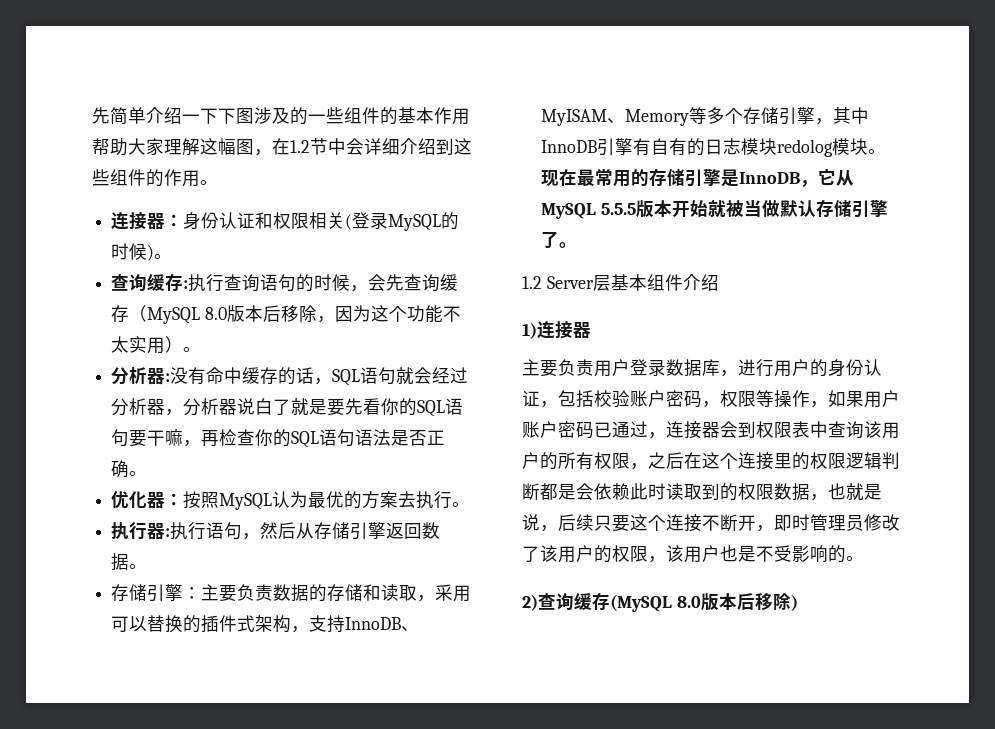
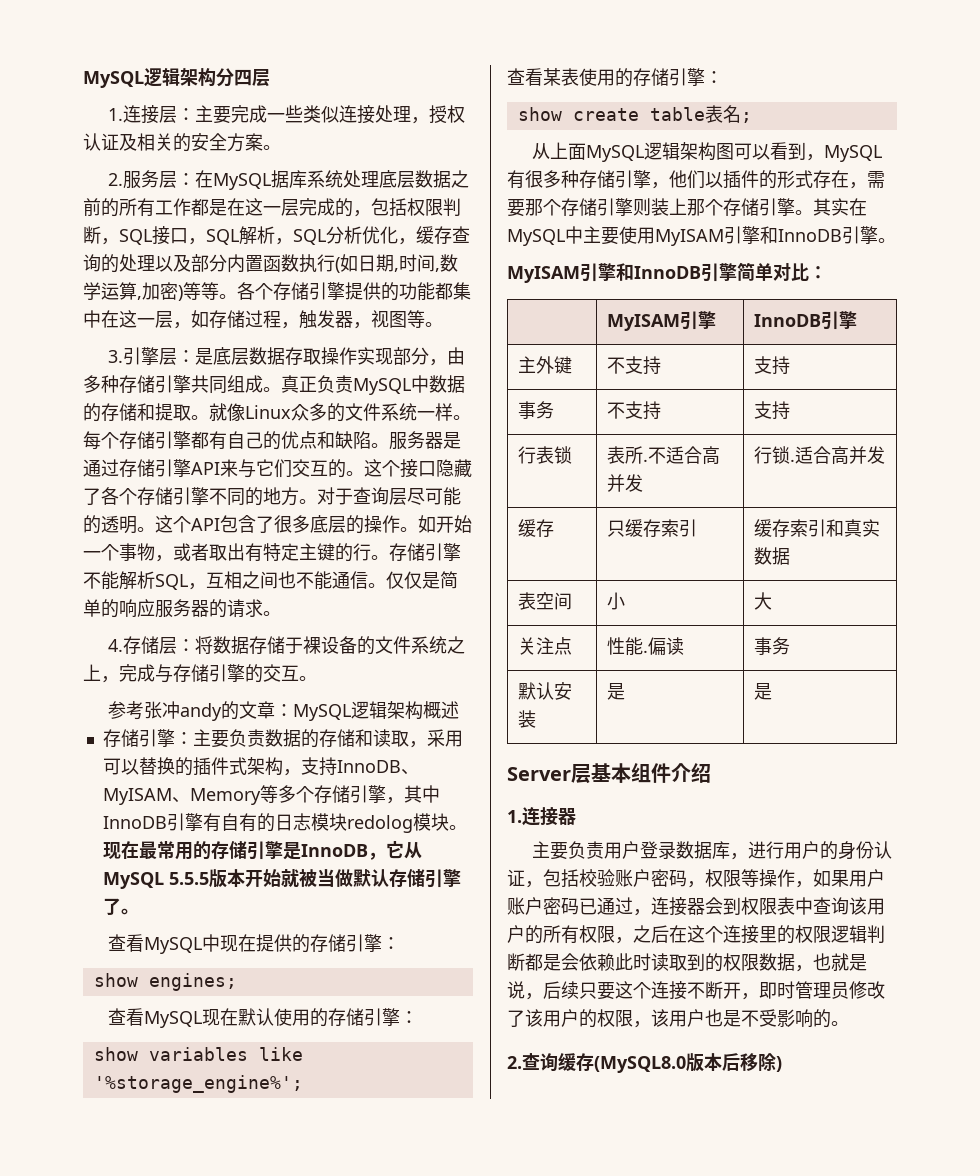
[92,107,470,125] [92,138,472,156] [92,169,218,187] [111,212,460,231] [111,243,173,261] [111,273,459,292] [111,305,461,324] [111,336,202,354] [111,366,469,386] [111,398,464,417] [111,429,446,448] [111,460,148,478] [111,491,471,510] [111,522,441,540] [111,553,148,571] 先简单介绍一下下图涉及的一些组件的基本作用帮助大家理解这幅图，在1.2节中会详细介绍到这些组件的作用。 // 连接器：身份认证和权限相关(登录MySQL的时候)。 // 查询缓存:执行查询语句的时候，会先查询缓存（MySQL 8.0版本后移除，因为这个功能不太实用）。 // 分析器:没有命中缓存的话，SQL语句就会经过分析器，分析器说白了就是要先看你的SQL语句要干嘛，再检查你的SQL语句语法是否正确。 // 优化器：按照MySQL认为最优的方案去执行。 // 执行器:执行语句，然后从存储引擎返回数据。 -> [83,68,270,88] [107,105,465,124] [83,133,281,152] [107,170,469,190] [83,198,461,217] [83,226,470,245] [83,254,458,273] [83,282,471,301] [83,310,443,329] [107,347,465,366] [83,375,465,395] [83,403,471,422] [83,431,461,450] [83,459,472,478] [83,487,461,506] [83,515,472,534] [83,543,461,562] [83,571,458,590] [83,599,281,618] [107,636,465,655] [83,664,317,683] [107,701,459,721] MySQL逻辑架构分四层 // 1.连接层：主要完成一些类似连接处理，授权认证及相关的安全方案。 // 2.服务层：在MySQL据库系统处理底层数据之前的所有工作都是在这一层完成的，包括权限判断，SQL接口，SQL解析，SQL分析优化，缓存查询的处理以及部分内置函数执行(如日期,时间,数学运算,加密)等等。各个存储引擎提供的功能都集中在这一层，如存储过程，触发器，视图等。 // 3.引擎层：是底层数据存取操作实现部分，由多种存储引擎共同组成。真正负责MySQL中数据的存储和提取。就像Linux众多的文件系统一样。每个存储引擎都有自己的优点和缺陷。服务器是通过存储引擎API来与它们交互的。这个接口隐藏了各个存储引擎不同的地方。对于查询层尽可能的透明。这个API包含了很多底层的操作。如开始一个事物，或者取出有特定主键的行。存储引擎不能解析SQL，互相之间也不能通信。仅仅是简单的响应服务器的请求。 // 4.存储层：将数据存储于裸设备的文件系统之上，完成与存储引擎的交互。 // 参考张冲andy的文章：MySQL逻辑架构概述
[522,276,542,289] 1.2 -> [107,934,400,954] [93,973,237,991] [107,1008,418,1028] [93,1047,303,1061] [93,1075,303,1093] [507,68,723,87] [517,105,752,123] [531,142,882,162] [507,170,885,189] [507,198,867,217] [507,226,896,246] [507,262,827,283] [607,311,717,331] [754,311,858,330] [518,356,573,374] [607,356,662,375] [754,356,791,375] [518,401,555,419] [607,401,662,420] [754,401,791,420] [518,446,573,464] [607,446,721,465] [607,474,644,492] [754,446,886,465] [518,519,555,537] [607,519,698,537] [754,519,881,537] [754,547,791,565] [518,592,573,610] [607,592,626,610] [754,592,773,610] [518,637,573,655] [607,637,685,656] [754,637,791,655] [518,682,573,700] [518,710,537,728] [607,683,626,700] [754,683,773,700] 查看MySQL中现在提供的存储引擎： // show engines; // 查看MySQL现在默认使用的存储引擎： // show variables like '%storage_engine%'; // 查看某表使用的存储引擎： // show create table表名; // 从上面MySQL逻辑架构图可以看到，MySQL有很多种存储引擎，他们以插件的形式存在，需要那个存储引擎则装上那个存储引擎。其实在MySQL中主要使用MyISAM引擎和InnoDB引擎。 // MyISAM引擎和InnoDB引擎简单对比： // | MyISAM引擎 | InnoDB引擎 // 主外键 | 不支持 | 支持 // 事务 | 不支持 | 支持 // 行表锁 | 表所.不适合高并发 | 行锁.适合高并发 // 缓存 | 只缓存索引 | 缓存索引和真实数据 // 表空间 | 小 | 大 // 关注点 | 性能.偏读 | 事务 // 默认安装 | 是 | 是 //
[522,322,537,339] 1) -> [507,810,522,823] 1.
[522,592,701,612] 2)查询缓存(MySQL 8.0 -> [507,1053,686,1073] 2.查询缓存(MySQL8.0

